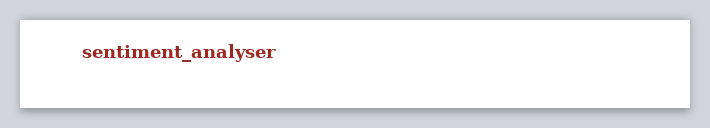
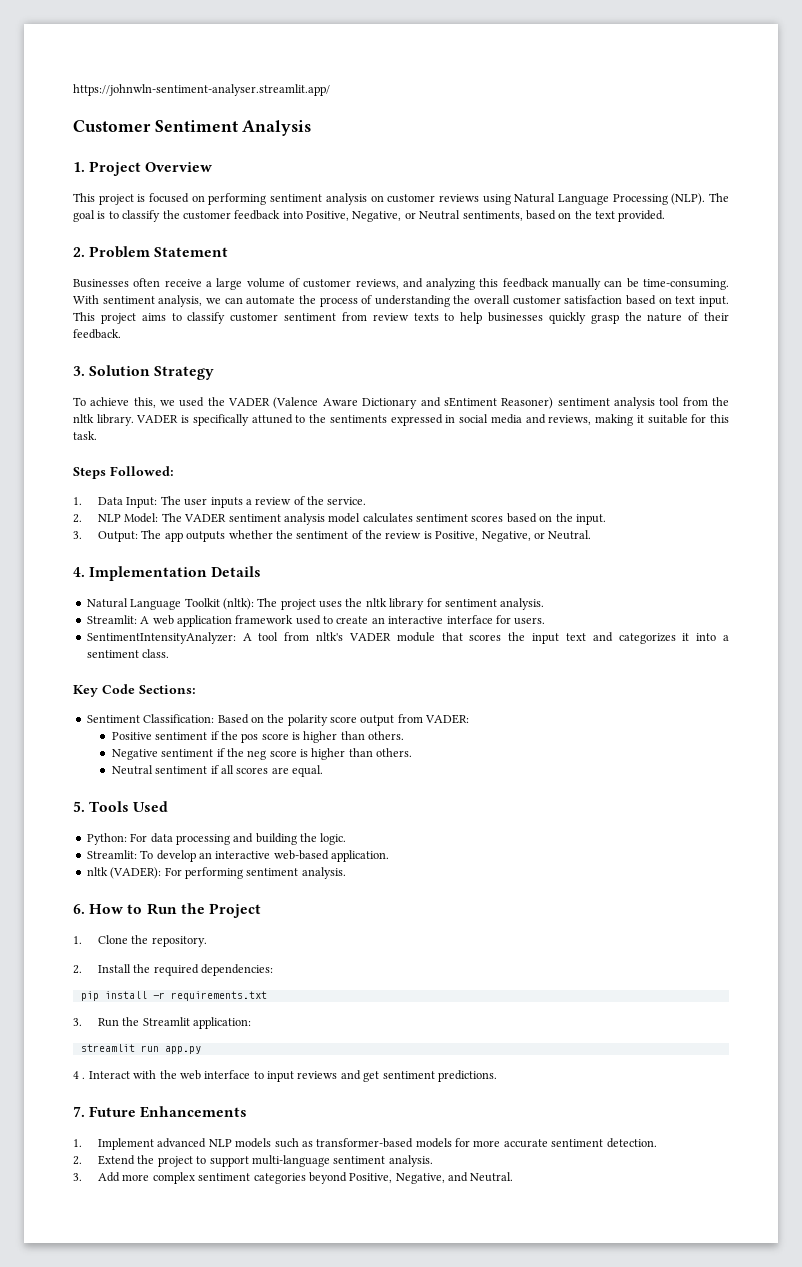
[82,44,276,62] sentiment_analyser -> [73,84,330,96] [73,120,312,136] [73,161,213,176] [73,193,729,205] [73,210,666,222] [73,246,229,258] [73,278,729,290] [73,295,729,307] [73,312,729,324] [73,329,121,339] [73,365,215,380] [73,397,730,409] [73,414,729,426] [73,431,97,440] [73,466,174,479] [73,496,367,508] [73,513,606,525] [73,530,592,542] [73,566,262,581] [86,598,545,610] [86,615,546,627] [86,632,729,644] [86,649,170,658] [73,684,196,697] [86,714,470,726] [111,731,405,743] [111,748,413,760] [111,765,323,777] [73,801,169,812] [86,833,347,845] [86,850,389,862] [86,867,346,879] [73,903,261,918] [73,935,207,947] [73,964,274,976] [80,991,267,1001] [73,1017,252,1029] [80,1044,201,1054] [73,1070,497,1082] [73,1106,248,1118] [73,1138,657,1150] [73,1155,433,1167] [73,1172,514,1184] https://johnwln-sentiment-analyser.streamlit.app/ // Customer Sentiment Analysis // 1. Project Overview // This project is focused on performing sentiment analysis on customer reviews using Natural Language Processing (NLP). The goal is to classify the customer feedback into Positive, Negative, or Neutral sentiments, based on the text provided. // 2. Problem Statement // Businesses often receive a large volume of customer reviews, and analyzing this feedback manually can be time-consuming. With sentiment analysis, we can automate the process of understanding the overall customer satisfaction based on text input. This project aims to classify customer sentiment from review texts to help businesses quickly grasp the nature of their feedback. // 3. Solution Strategy // To achieve this, we used the VADER (Valence Aware Dictionary and sEntiment Reasoner) sentiment analysis tool from the nltk library. VADER is specifically attuned to the sentiments expressed in social media and reviews, making it suitable for this task. // Steps Followed: // 1. Data Input: The user inputs a review of the service. // 2. NLP Model: The VADER sentiment analysis model calculates sentiment scores based on the input. // 3. Output: The app outputs whether the sentiment of the review is Positive, Negative, or Neutral. // 4. Implementation Details // Natural Language Toolkit (nltk): The project uses the nltk library for sentiment analysis. // Streamlit: A web application framework used to create an interactive interface for users. // SentimentIntensityAnalyzer: A tool from nltk's VADER module that scores the input text and categorizes it into a sentiment class. // Key Code Sections: // Sentiment Classification: Based on the polarity score output from VADER: // Positive sentiment if the pos score is higher than others. // Negative sentiment if the neg score is higher than others. // Neutral sentiment if all scores are equal. // 5. Tools Used // Python: For data processing and building the logic. // Streamlit: To develop an interactive web-based application. // nltk (VADER): For performing sentiment analysis. // 6. How to Run the Project // 1. Clone the repository. // 2. Install the required dependencies: // pip install -r requirements.txt // 3. Run the Streamlit application: // streamlit run app.py // 4 . Interact with the web interface to input reviews and get sentiment predictions. // 7. Future Enhancements // 1. Implement advanced NLP models such as transformer-based models for more accurate sentiment detection. // 2. Extend the project to support multi-language sentiment analysis. // 3. Add more complex sentiment categories beyond Positive, Negative, and Neutral.

